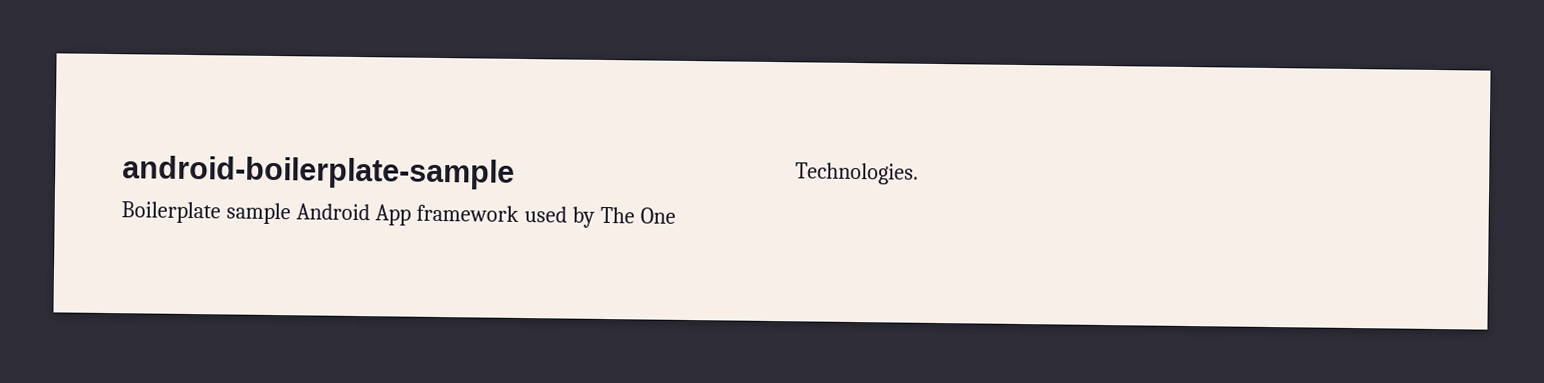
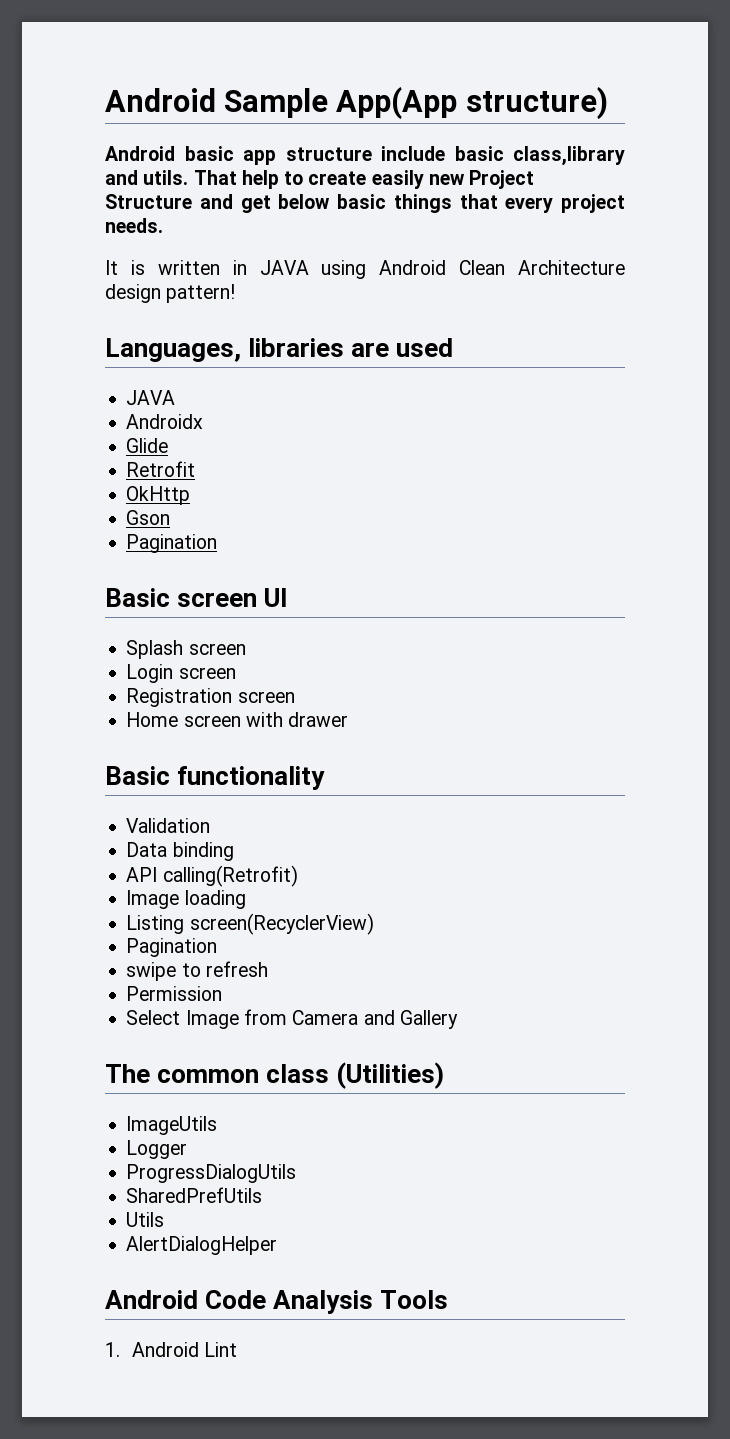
[122,155,515,190] [121,201,676,228] [795,162,919,185] android-boilerplate-sample // Boilerplate sample Android App framework used by The One Technologies. -> [105,87,608,120] [105,146,625,166] [105,170,535,189] [105,194,625,213] [105,218,163,233] [105,260,625,279] [105,284,236,303] [105,338,454,362] [126,390,176,405] [126,414,204,429] [126,438,169,453] [126,461,196,477] [126,486,191,505] [126,510,171,525] [126,534,218,553] [105,588,289,607] [126,640,246,659] [126,664,236,683] [126,688,295,707] [126,712,349,727] [105,766,326,790] [126,818,211,833] [126,842,234,861] [126,865,298,887] [126,890,246,909] [126,913,374,935] [126,938,218,957] [126,961,268,981] [126,986,223,1001] [126,1009,458,1029] [105,1062,445,1089] [126,1116,218,1135] [126,1140,188,1159] [126,1164,297,1183] [126,1187,263,1203] [126,1212,165,1227] [126,1236,278,1255] [105,1290,449,1314] [105,1342,238,1357] Android Sample App(App structure) // Android basic app structure include basic class,library and utils. That help to create easily new Project Structure and get below basic things that every project needs. // It is written in JAVA using Android Clean Architecture design pattern! // Languages, libraries are used // JAVA // Androidx // Glide // Retrofit // OkHttp // Gson // Pagination // Basic screen UI // Splash screen // Login screen // Registration screen // Home screen with drawer // Basic functionality // Validation // Data binding // API calling(Retrofit) // Image loading // Listing screen(RecyclerView) // Pagination // swipe to refresh // Permission // Select Image from Camera and Gallery // The common class (Utilities) // ImageUtils // Logger // ProgressDialogUtils // SharedPrefUtils // Utils // AlertDialogHelper // Android Code Analysis Tools // 1. Android Lint

